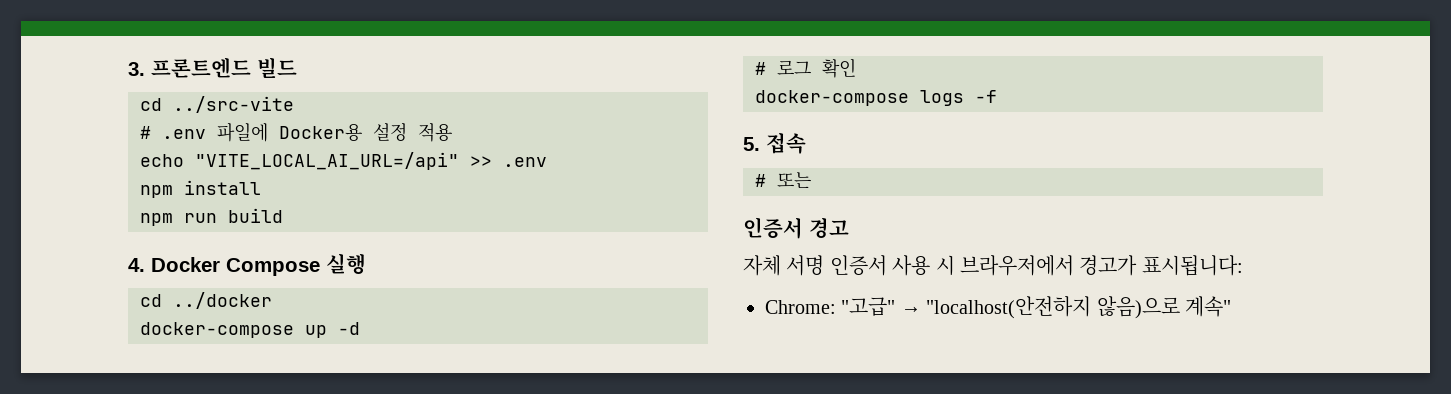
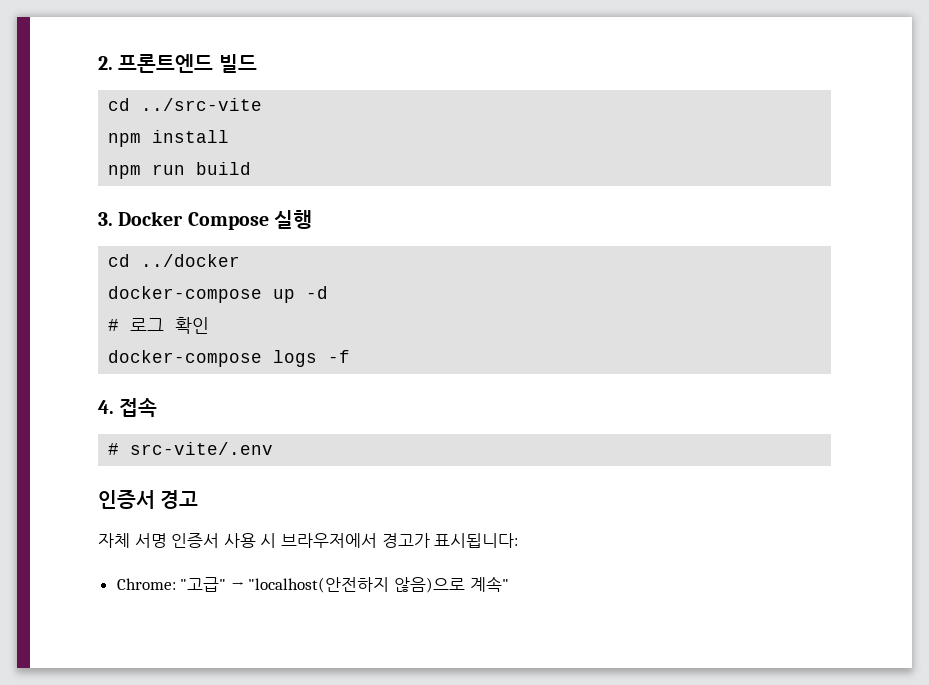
[128,62,145,76] 3. -> [98,56,113,70] 2.
[140,122,452,142] [140,152,547,170] // # .env 파일에 Docker용 설정 적용 // echo "VITE_LOCAL_AI_URL=/api" >> .env -> (263, 104) none
[128,258,145,272] 4. -> [98,212,113,226] 3.
[743,137,760,151] 5. -> [98,400,114,414] 4.
[777,172,811,188] 또는 -> [130,442,274,455] src-vite/.env

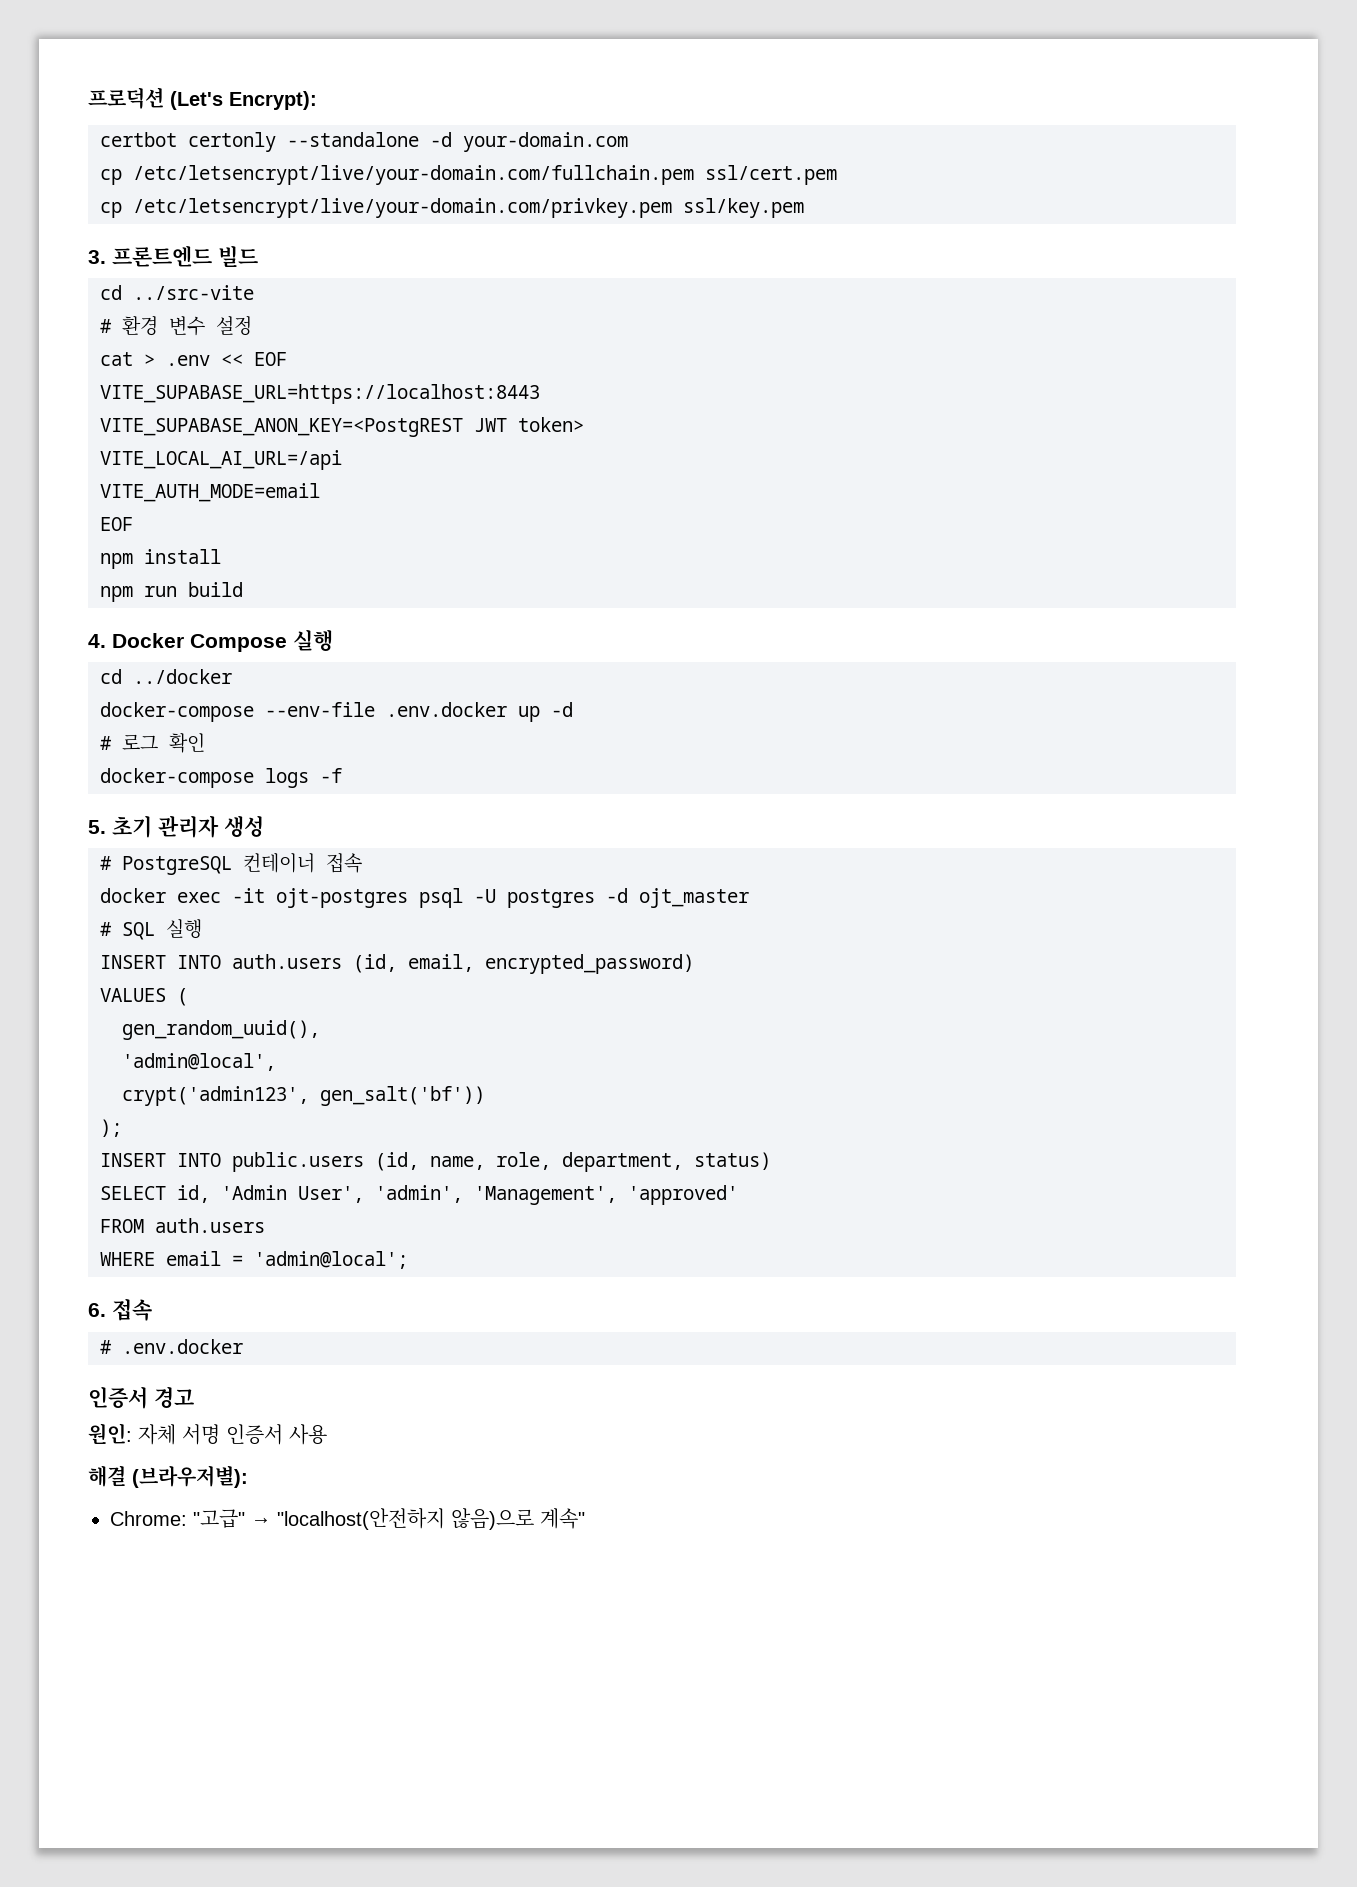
[98,54,257,73] [108,98,263,111] 2. 프론트엔드 빌드 // cd ../src-vite -> [88,87,317,110] [100,132,628,152] [100,165,837,185] [100,198,804,218] [88,245,258,267] [100,285,254,300] [100,316,252,336] [100,352,287,366] [100,384,540,404] [100,417,584,437] [100,450,342,470] [100,483,320,502] [100,517,133,531] 프로덕션 (Let's Encrypt): // certbot certonly --standalone -d your-domain.com // cp /etc/letsencrypt/live/your-domain.com/fullchain.pem ssl/cert.pem // cp /etc/letsencrypt/live/your-domain.com/privkey.pem ssl/key.pem // 3. 프론트엔드 빌드 // cd ../src-vite // # 환경 변수 설정 // cat > .env << EOF // VITE_SUPABASE_URL=https://localhost:8443 // VITE_SUPABASE_ANON_KEY=<PostgREST JWT token> // VITE_LOCAL_AI_URL=/api // VITE_AUTH_MODE=email // EOF
[98,212,113,226] 3. -> [88,634,106,648] 4.
(263, 294) none -> [265,702,507,717] --env-file .env.docker
[98,400,114,414] 4. -> [88,815,264,838] [100,853,362,875] [100,888,749,908] [100,919,202,940] [100,954,694,974] [100,988,188,1006] [122,1020,320,1040] [122,1053,276,1071] [122,1086,485,1106] [100,1119,122,1137] [100,1152,771,1172] [100,1185,738,1205] [100,1218,265,1233] [100,1251,408,1269] [88,1303,106,1317] 5. 초기 관리자 생성 // # PostgreSQL 컨테이너 접속 // docker exec -it ojt-postgres psql -U postgres -d ojt_master // # SQL 실행 // INSERT INTO auth.users (id, email, encrypted_password) // VALUES ( // gen_random_uuid(), // 'admin@local', // crypt('admin123', gen_salt('bf')) // ); // INSERT INTO public.users (id, name, role, department, status) // SELECT id, 'Admin User', 'admin', 'Management', 'approved' // FROM auth.users // WHERE email = 'admin@local'; // 6.
[130,442,274,455] src-vite/.env -> [122,1339,243,1354] .env.docker
(199, 499) none -> [88,1423,132,1444] 원인:
[260,533,519,548] 시 브라우저에서 경고가 표시됩니다: -> [88,1465,248,1488] // 해결 (브라우저별):

